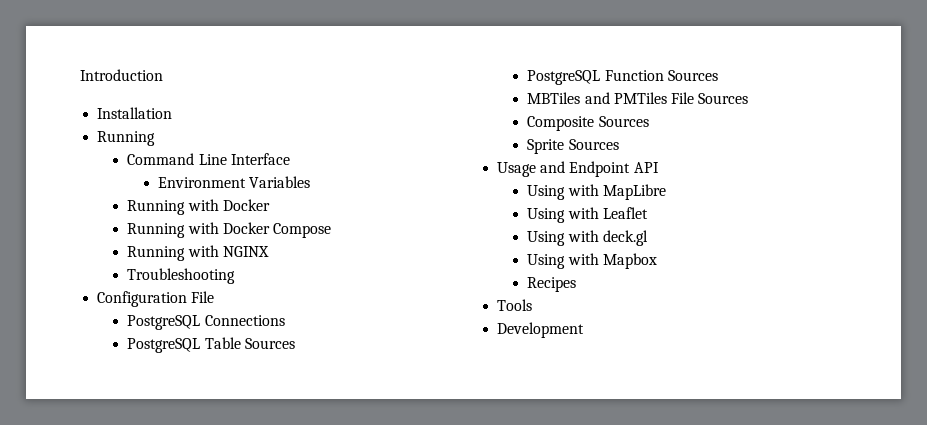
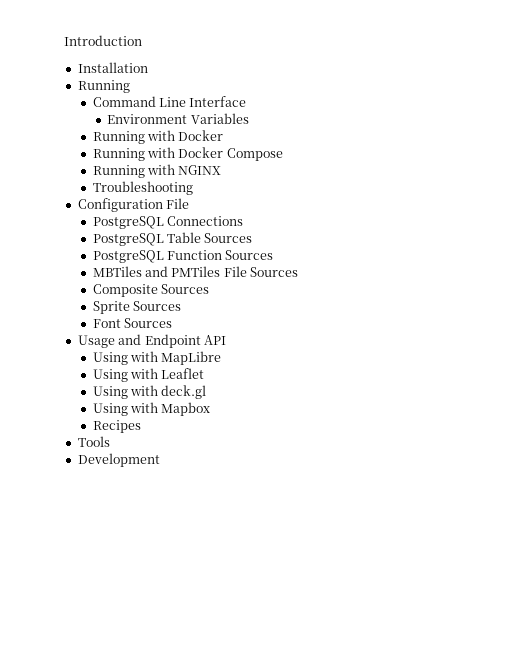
(619, 144) none -> [92,318,172,328] // Font Sources

